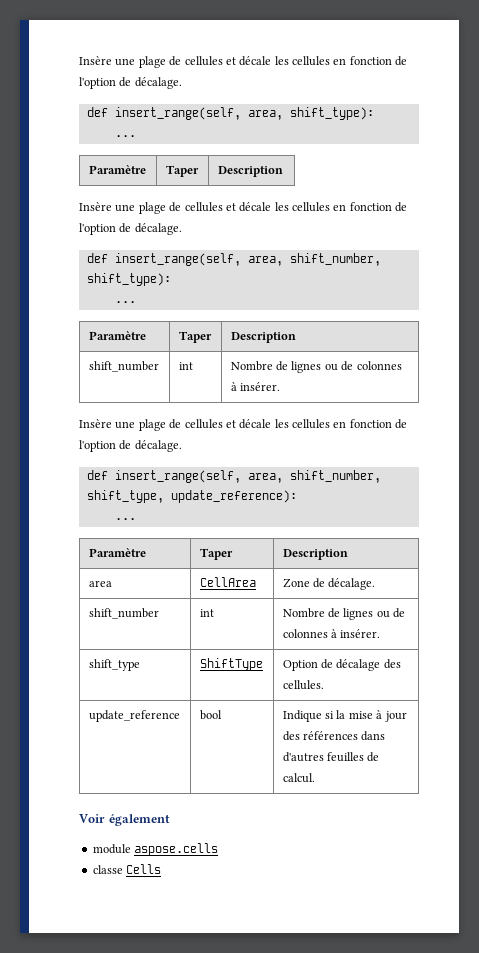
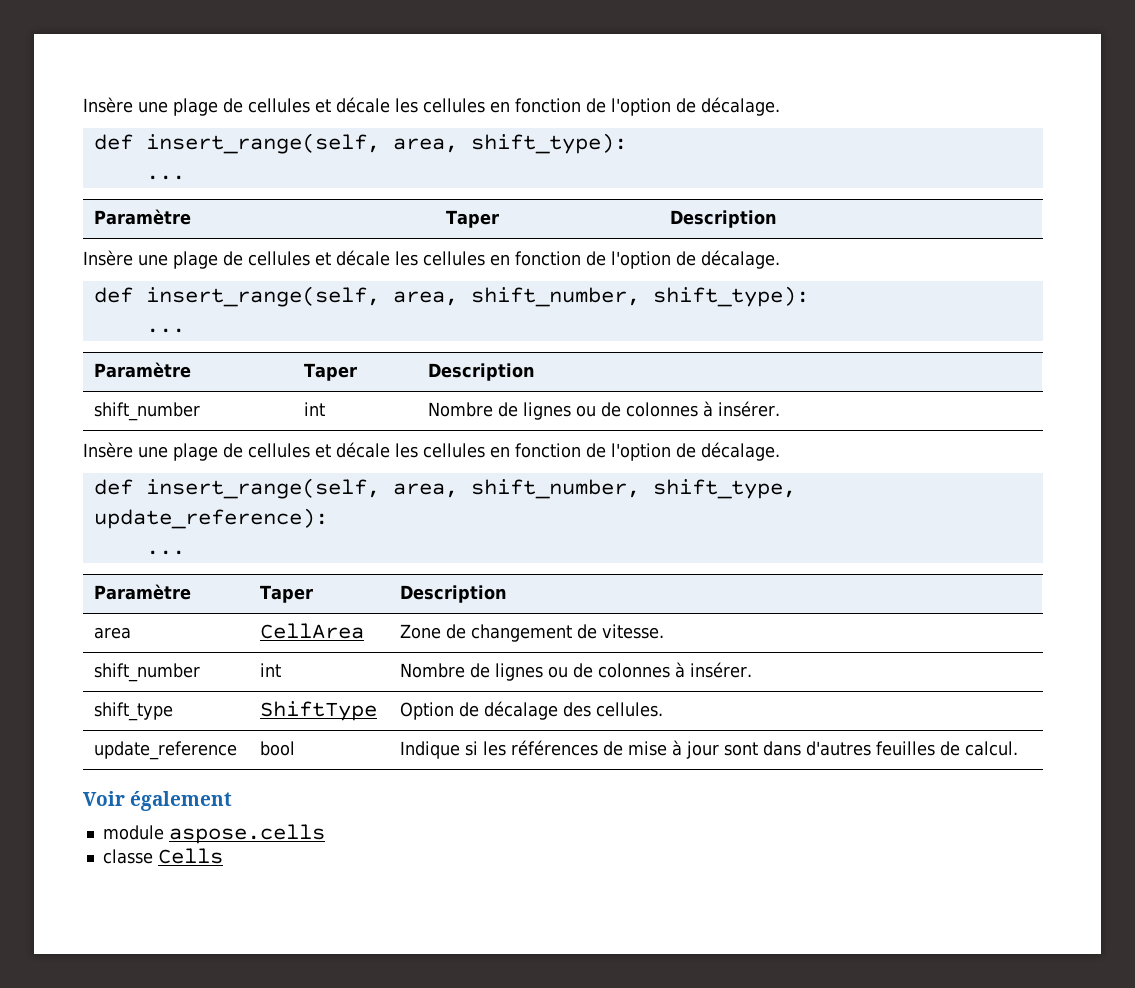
[328,578,376,590] décalage. -> [471,624,665,642] changement de vitesse.
[336,710,346,719] la -> [483,740,624,756] les références de
[282,731,359,741] des références -> [724,742,759,756] sont

